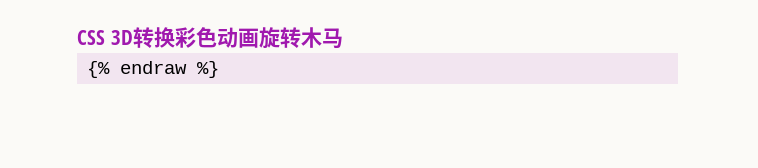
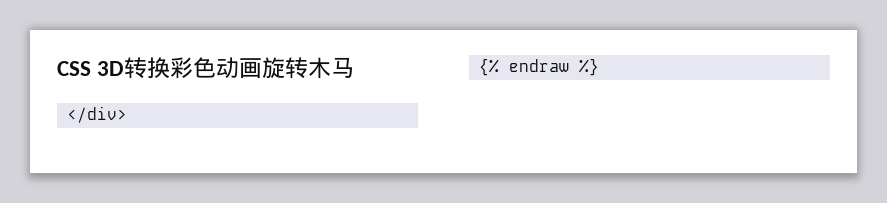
(343, 38) none -> [67,106,128,123] // </div>

